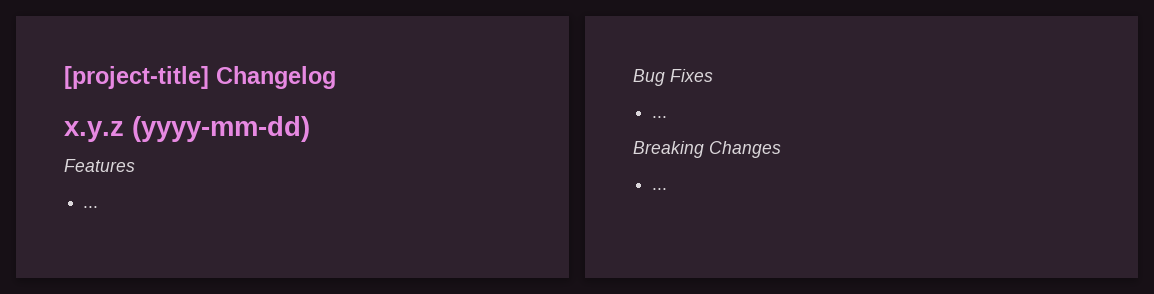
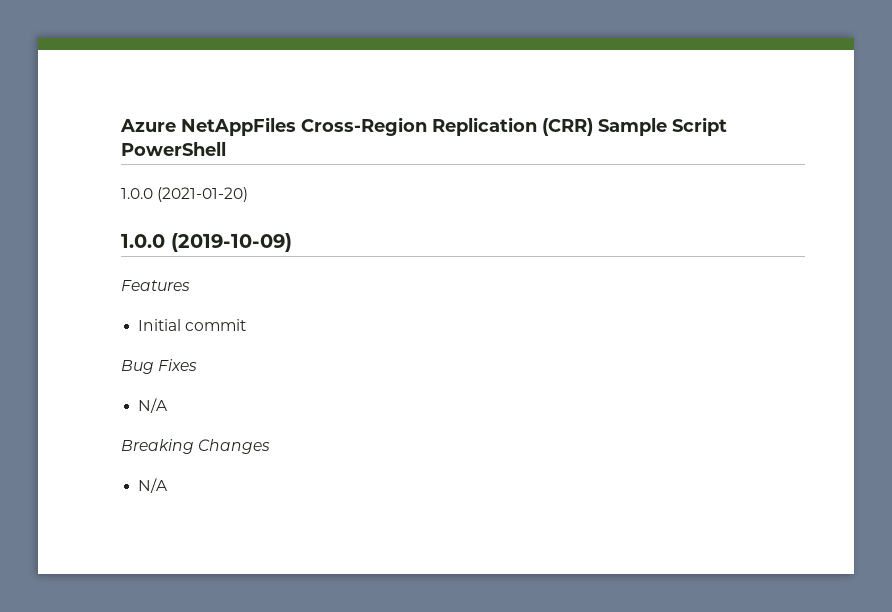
[64,66,336,89] [64,116,310,142] [project-title] Changelog // x.y.z (yyyy-mm-dd) -> [120,117,727,136] [121,142,226,156] [121,187,249,202] [121,233,292,252] Azure NetAppFiles Cross-Region Replication (CRR) Sample Script PowerShell // 1.0.0 (2021-01-20) // 1.0.0 (2019-10-09)
[83,206,99,208] ... -> [138,319,247,331] Initial commit
[652,116,668,118] ... -> [138,398,169,413] N/A
[652,188,668,190] ... -> [138,478,169,493] N/A

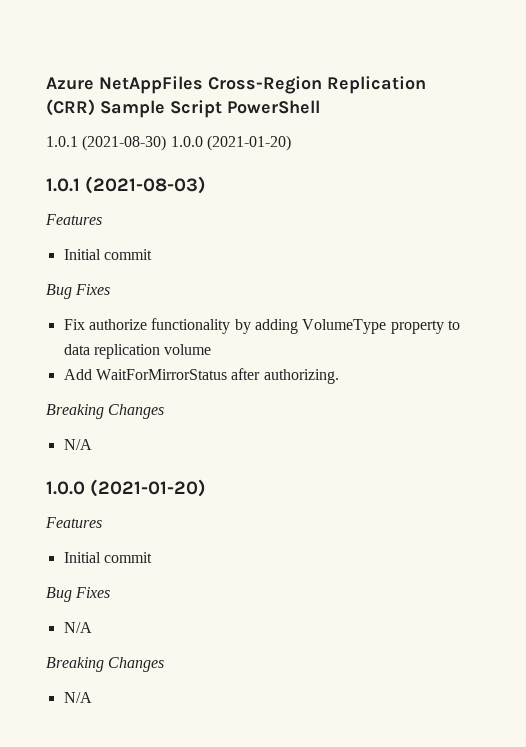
[121,187,249,202] [121,233,292,252] 1.0.0 (2021-01-20) // 1.0.0 (2019-10-09) -> [46,135,291,151] [46,176,207,194] [45,214,102,225] [63,249,152,260] [46,284,111,299] [63,318,460,334] [63,344,212,359] [63,368,339,384] [46,404,165,419] [63,439,92,450] [46,479,207,497] 1.0.1 (2021-08-30) 1.0.0 (2021-01-20) // 1.0.1 (2021-08-03) // Features // Initial commit // Bug Fixes // Fix authorize functionality by adding VolumeType property to data replication volume // Add WaitForMirrorStatus after authorizing. // Breaking Changes // N/A // 1.0.0 (2021-01-20)

